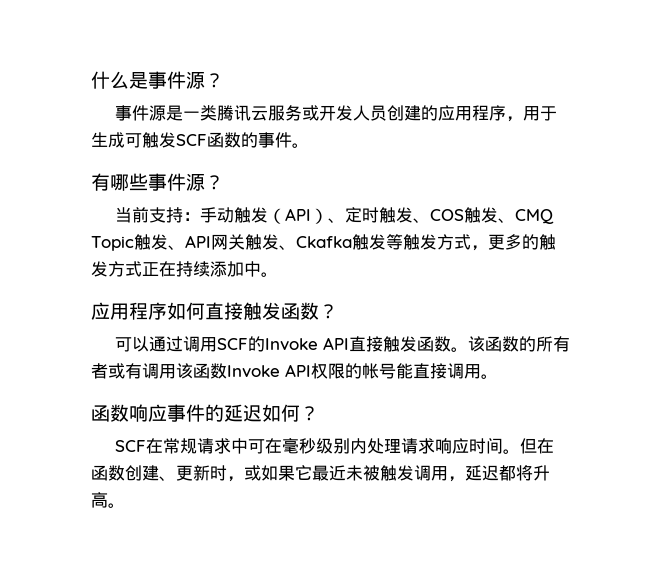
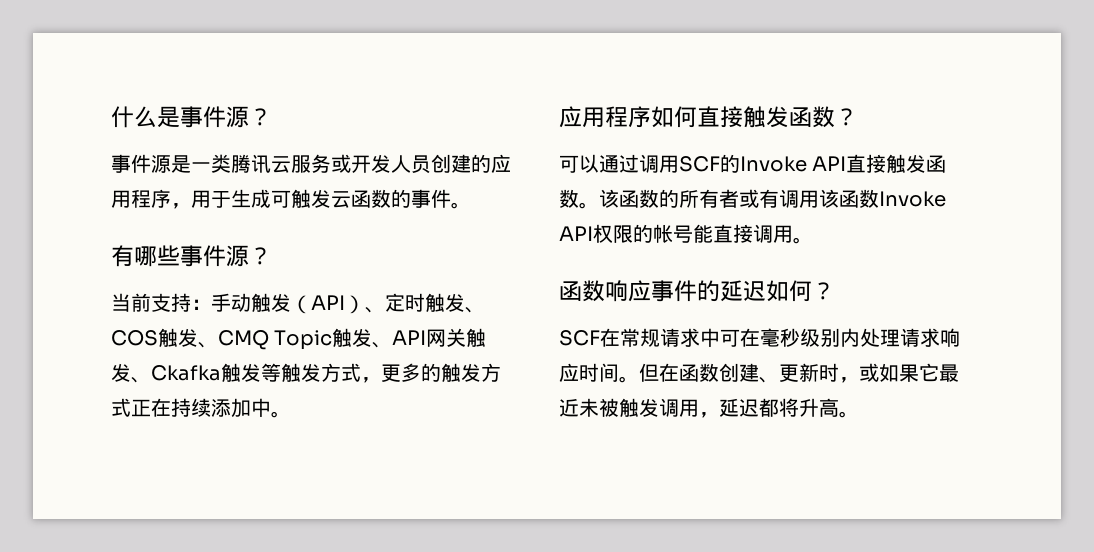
[176,134,207,146] SCF -> [331,191,351,208] 云

